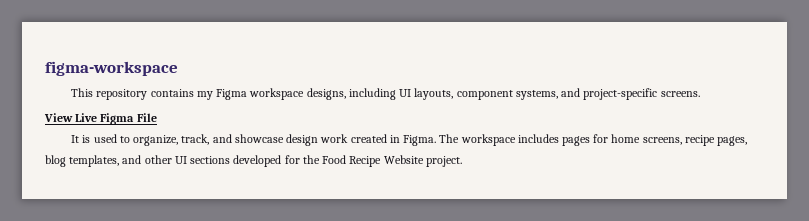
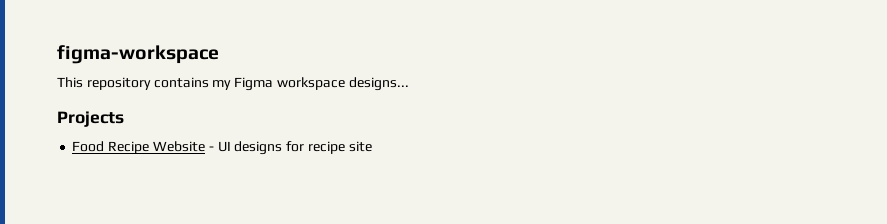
[306,88,700,100] [44,113,157,125] [71,134,748,146] [45,155,462,167] designs, including UI layouts, component systems, and project-specific screens. // View Live Figma File // It is used to organize, track, and showcase design work created in Figma. The workspace includes pages for home screens, recipe pages, blog templates, and other UI sections developed for the Food Recipe Website project. -> [348,77,409,91] [57,111,124,127] [72,141,372,155] designs... // Projects // Food Recipe Website - UI designs for recipe site

